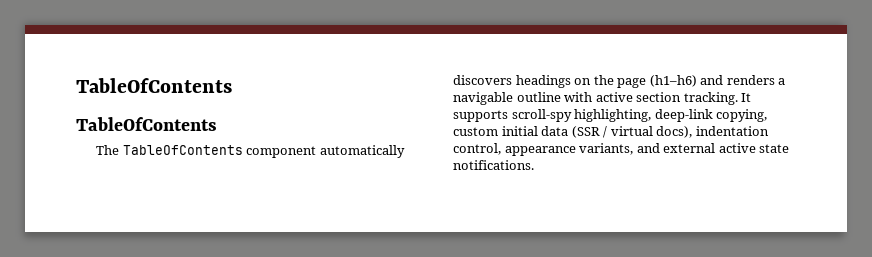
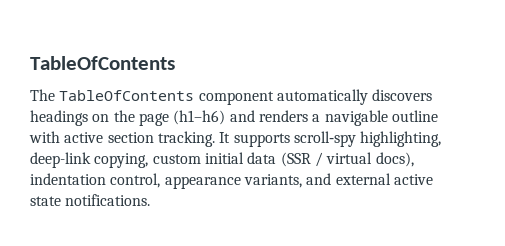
[76,78,232,93] [76,117,217,131] TableOfContents // TableOfContents -> [30,56,175,70] TableOfContents

